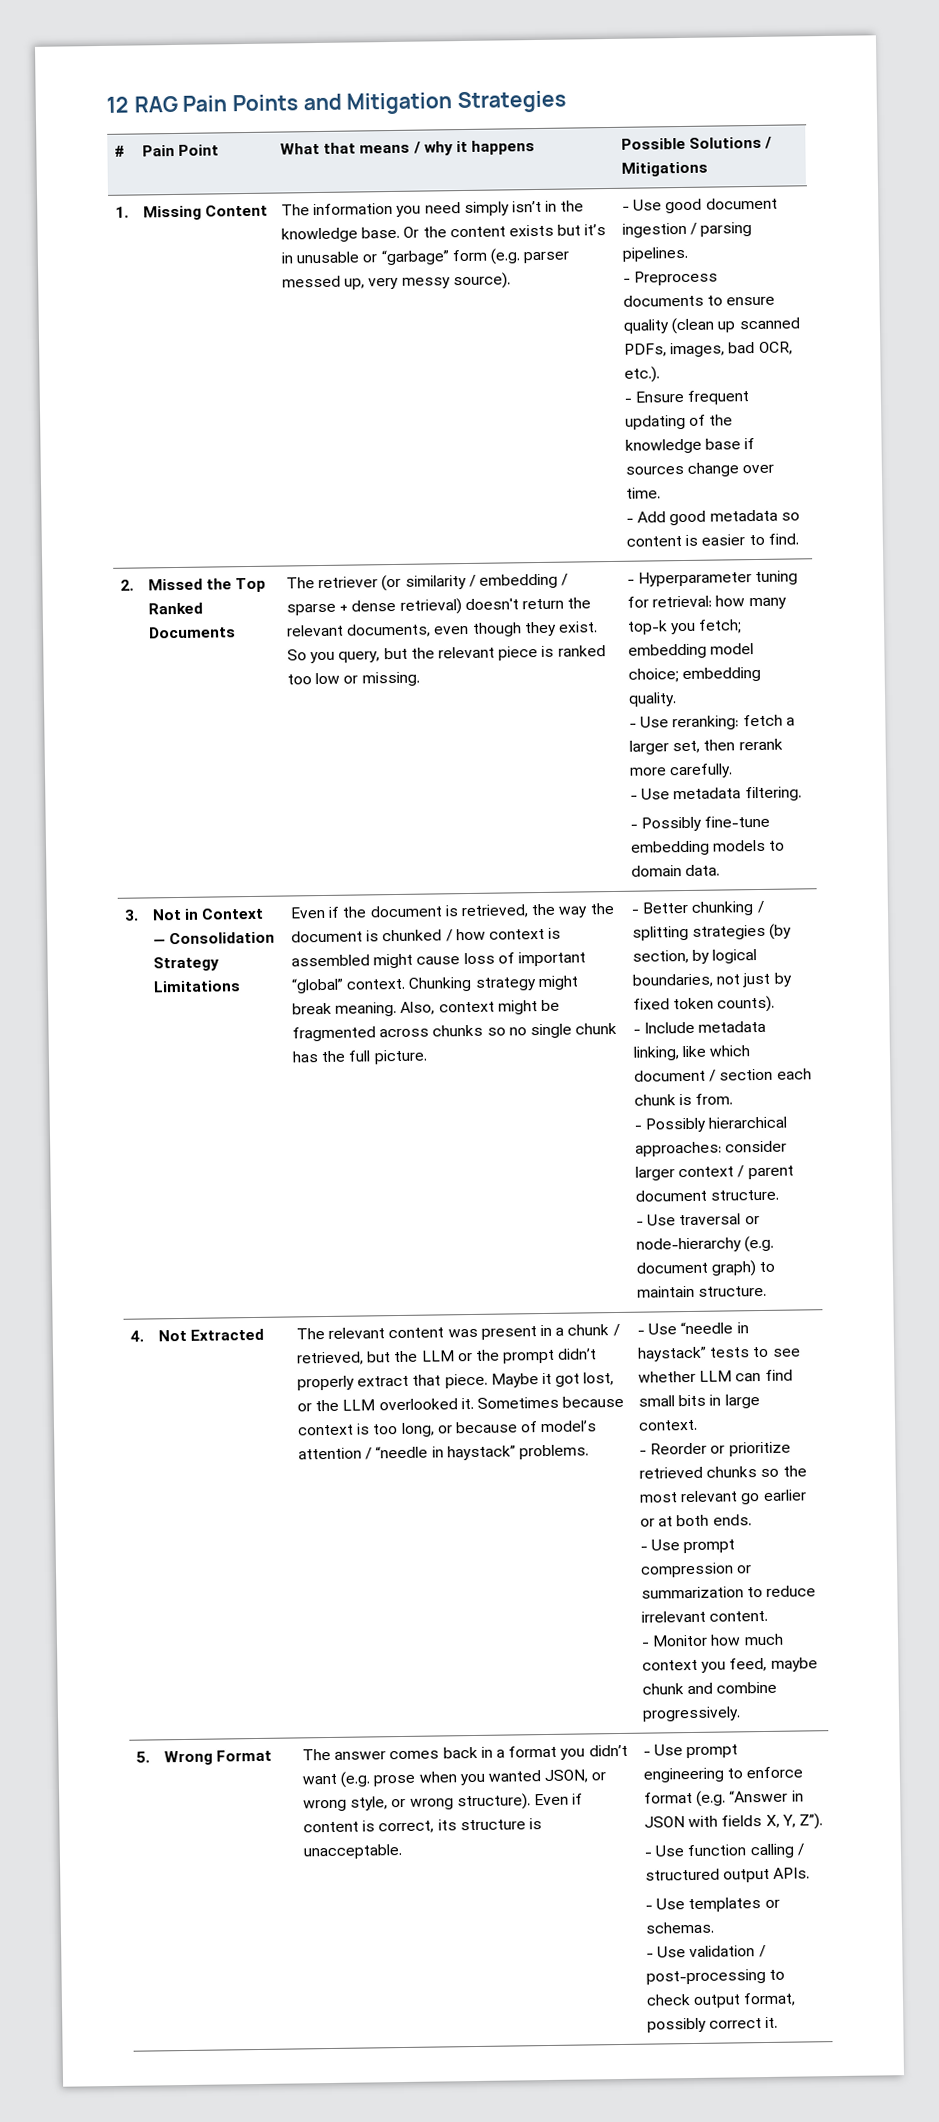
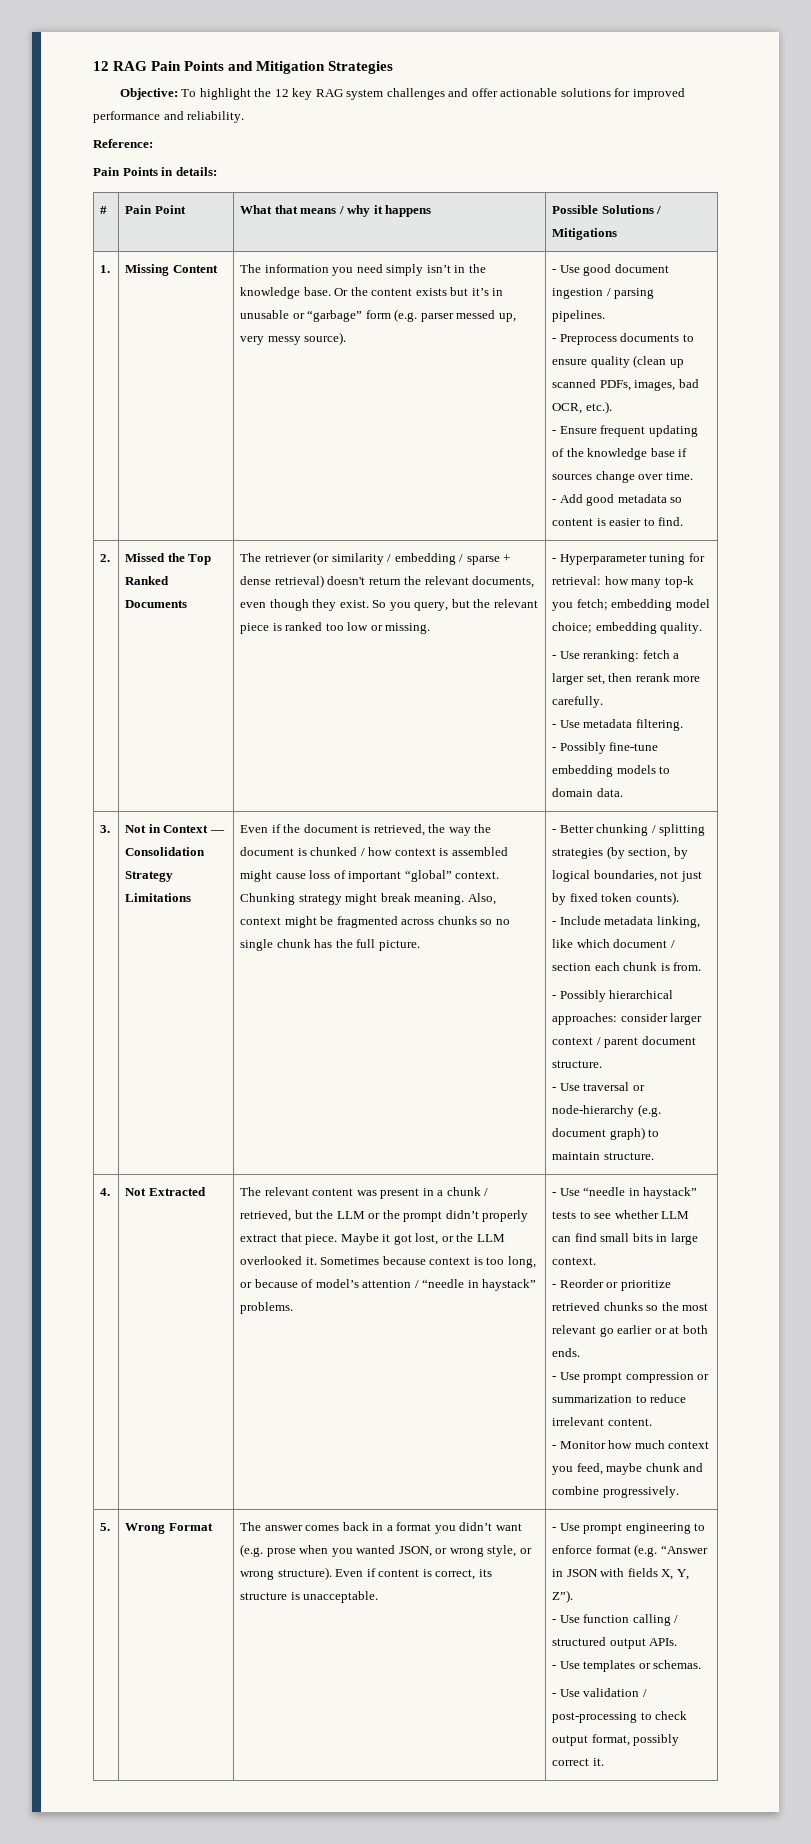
(567, 102) none -> [119,88,685,100] [93,111,245,123] [93,139,153,148] [93,167,217,176] // Objective: To highlight the 12 key RAG system challenges and offer actionable solutions for improved performance and reliability. // Reference: // Pain Points in details:

